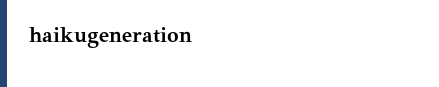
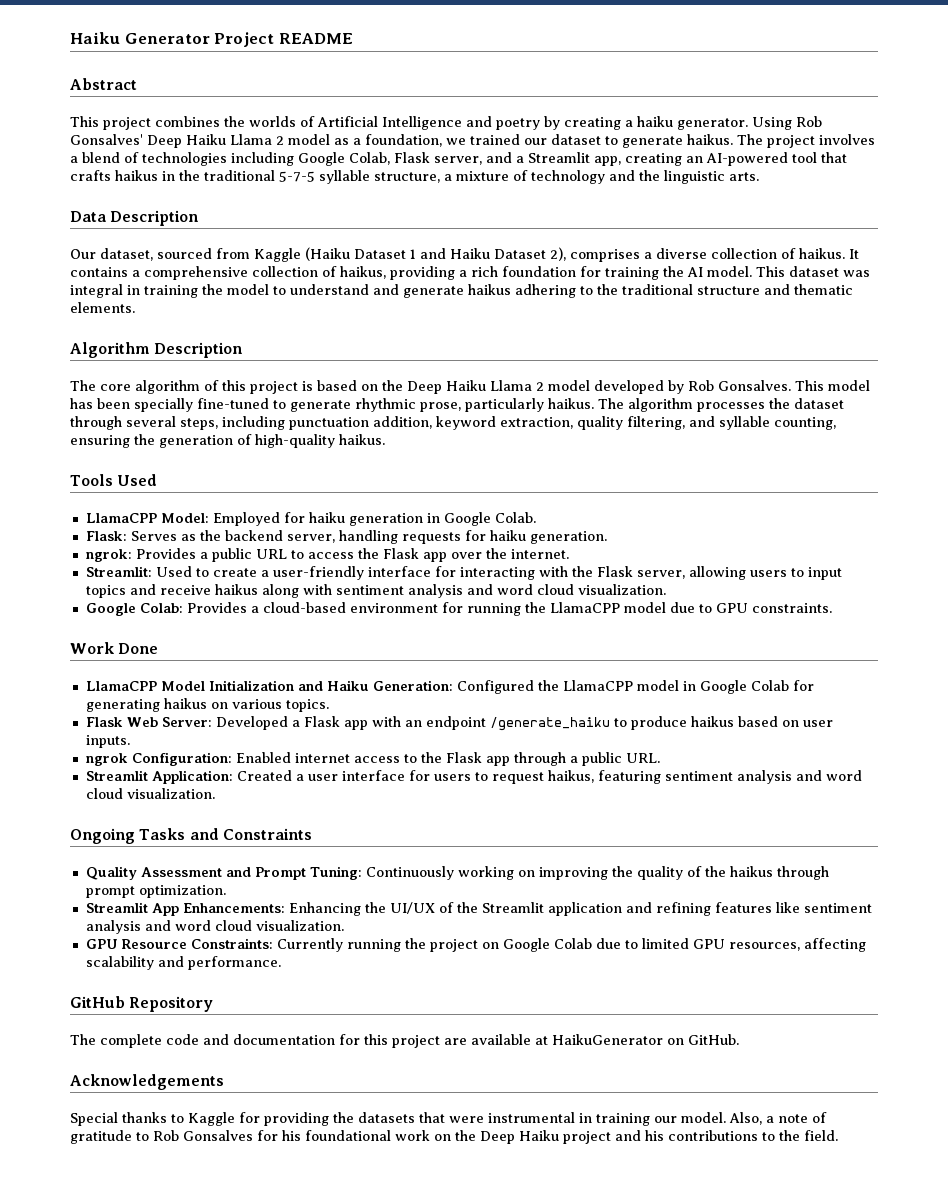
[29,27,192,48] haikugeneration -> [70,32,353,47] [70,78,137,90] [70,116,822,130] [70,134,875,148] [70,152,847,166] [70,170,759,184] [70,210,200,226] [70,247,859,262] [70,266,870,280] [70,284,853,298] [70,302,135,313] [70,342,244,358] [70,380,870,394] [70,398,844,412] [70,416,836,430] [70,434,385,448] [70,474,158,486] [85,512,536,526] [85,530,607,544] [85,548,569,562] [85,566,842,580] [85,584,666,598] [85,602,832,616] [70,642,159,654] [85,680,814,694] [85,698,329,712] [85,716,833,731] [85,735,130,748] [85,752,660,766] [85,770,862,784] [85,788,215,799] [70,828,312,844] [85,866,829,880] [85,885,226,898] [85,902,872,916] [85,920,344,934] [85,938,866,952] [85,956,281,970] [70,996,214,1012] [70,1034,739,1048] [70,1074,224,1090] [70,1112,827,1126] [70,1130,838,1144] Haiku Generator Project README // Abstract // This project combines the worlds of Artificial Intelligence and poetry by creating a haiku generator. Using Rob Gonsalves' Deep Haiku Llama 2 model as a foundation, we trained our dataset to generate haikus. The project involves a blend of technologies including Google Colab, Flask server, and a Streamlit app, creating an AI-powered tool that crafts haikus in the traditional 5-7-5 syllable structure, a mixture of technology and the linguistic arts. // Data Description // Our dataset, sourced from Kaggle (Haiku Dataset 1 and Haiku Dataset 2), comprises a diverse collection of haikus. It contains a comprehensive collection of haikus, providing a rich foundation for training the AI model. This dataset was integral in training the model to understand and generate haikus adhering to the traditional structure and thematic elements. // Algorithm Description // The core algorithm of this project is based on the Deep Haiku Llama 2 model developed by Rob Gonsalves. This model has been specially fine-tuned to generate rhythmic prose, particularly haikus. The algorithm processes the dataset through several steps, including punctuation addition, keyword extraction, quality filtering, and syllable counting, ensuring the generation of high-quality haikus. // Tools Used // LlamaCPP Model: Employed for haiku generation in Google Colab. // Flask: Serves as the backend server, handling requests for haiku generation. // ngrok: Provides a public URL to access the Flask app over the internet. // Streamlit: Used to create a user-friendly interface for interacting with the Flask server, allowing users to input topics and receive haikus along with sentiment analysis and word cloud visualization. // Google Colab: Provides a cloud-based environment for running the LlamaCPP model due to GPU constraints. // Work Done // LlamaCPP Model Initialization and Haiku Generation: Configured the LlamaCPP model in Google Colab for generating haikus on various topics. // Flask Web Server: Developed a Flask app with an endpoint /generate_haiku to produce haikus based on user inputs. // ngrok Configuration: Enabled internet access to the Flask app through a public URL. // Streamlit Application: Created a user interface for users to request haikus, featuring sentiment analysis and word cloud visualization. // Ongoing Tasks and Constraints // Quality Assessment and Prompt Tuning: Continuously working on improving the quality of the haikus through prompt optimization. // Streamlit App Enhancements: Enhancing the UI/UX of the Streamlit application and refining features like sentiment analysis and word cloud visualization. // GPU Resource Constraints: Currently running the project on Google Colab due to limited GPU resources, affecting scalability and performance. // GitHub Repository // The complete code and documentation for this project are available at HaikuGenerator on GitHub. // Acknowledgements // Special thanks to Kaggle for providing the datasets that were instrumental in training our model. Also, a note of gratitude to Rob Gonsalves for his foundational work on the Deep Haiku project and his contributions to the field.

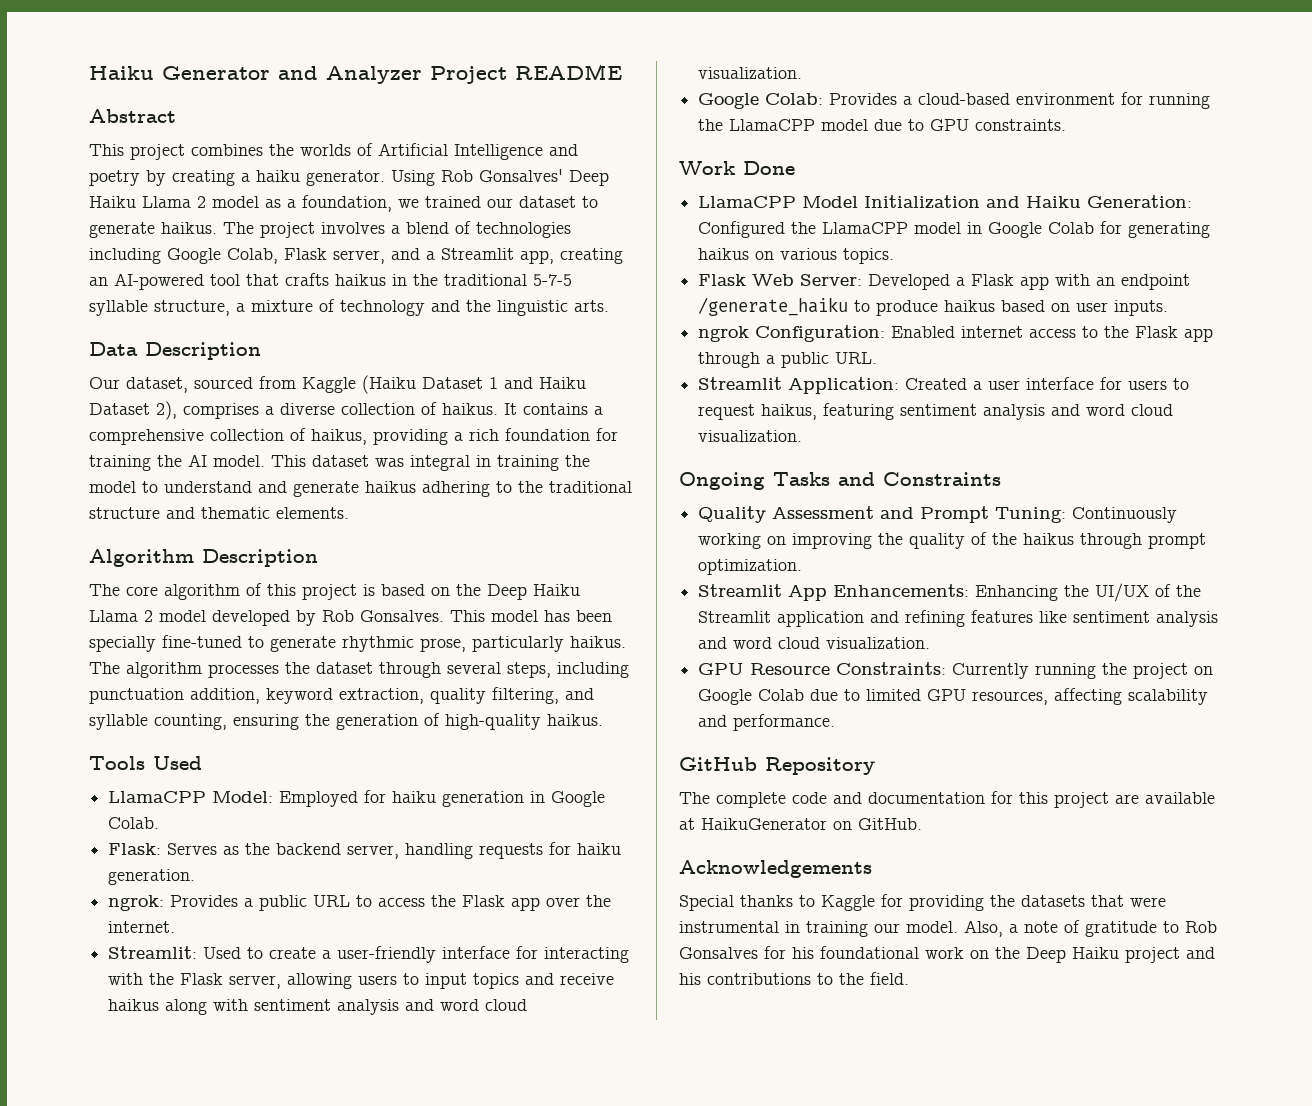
(210, 38) none -> [278,66,422,84] and Analyzer

